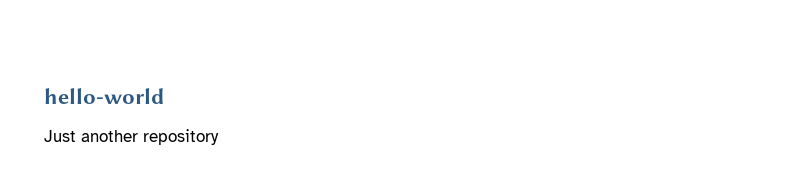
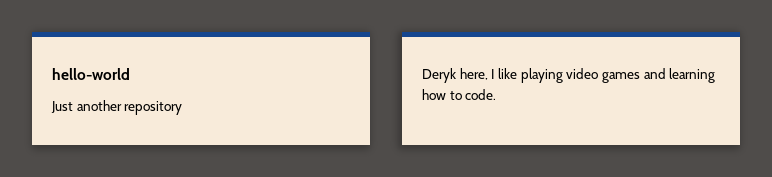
(219, 137) none -> [422,68,716,83] [422,89,497,100] // Deryk here, I like playing video games and learning how to code.

